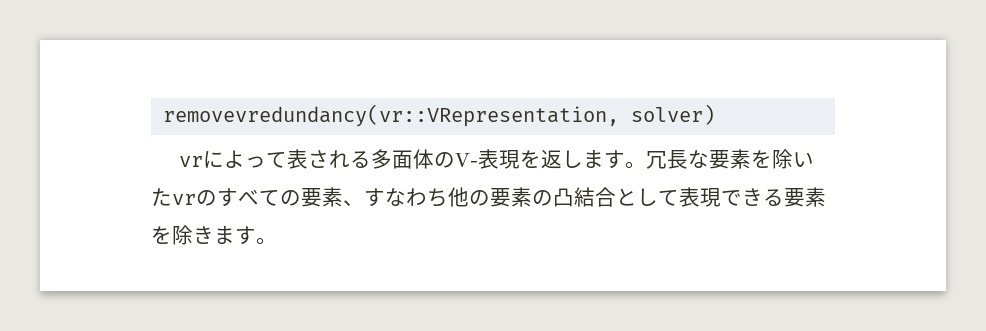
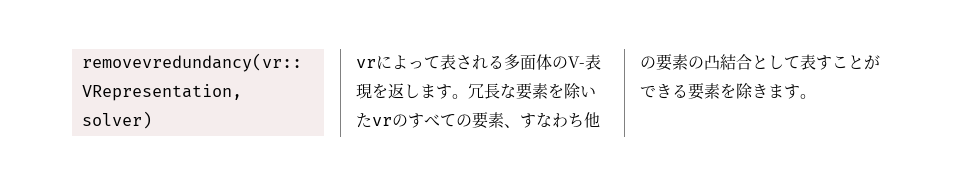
[700,188,721,207] 現 -> [816,55,880,70] すことが

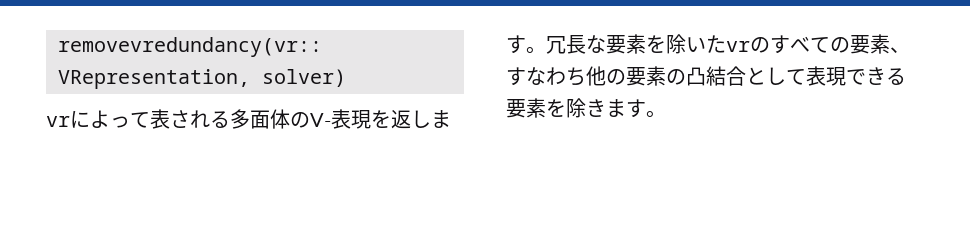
[816,55,880,70] すことが -> [826,67,846,86] 現

